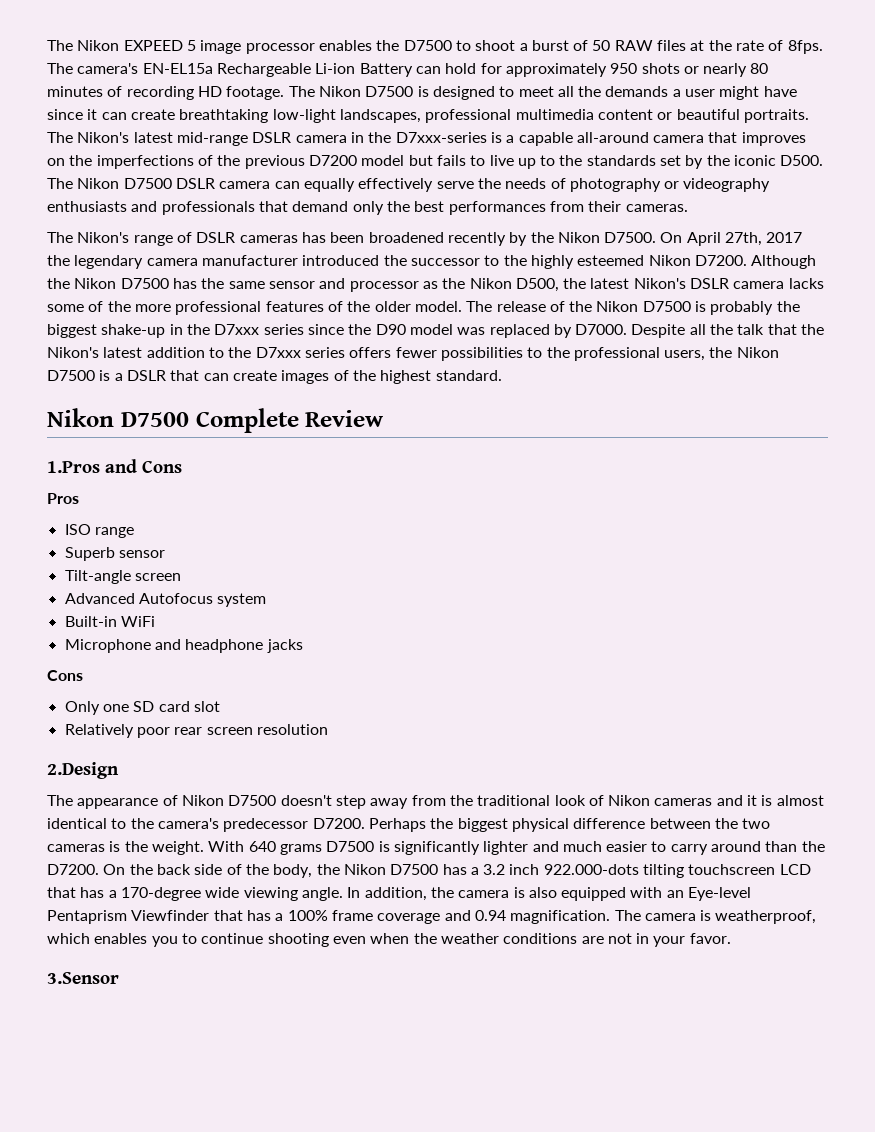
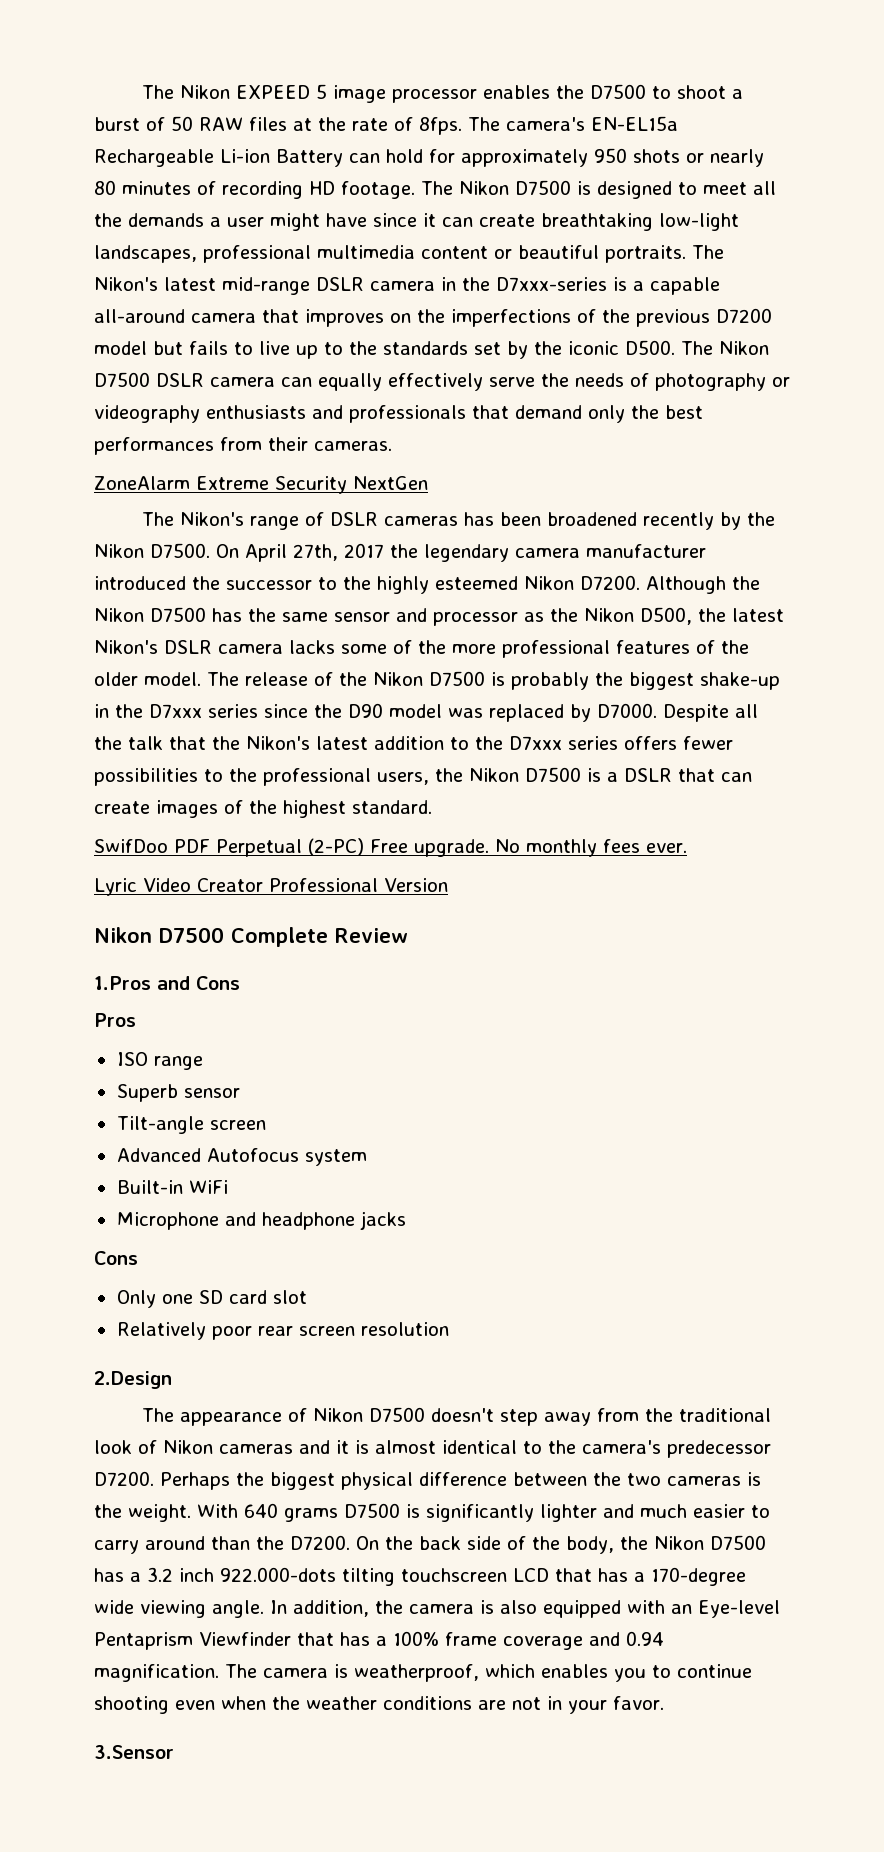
(688, 208) none -> [94,476,428,494] // ZoneAlarm Extreme Security NextGen
(502, 375) none -> [94,838,687,857] [94,878,448,896] // SwifDoo PDF Perpetual (2-PC) Free upgrade. No monthly fees ever. // Lyric Video Creator Professional Version

